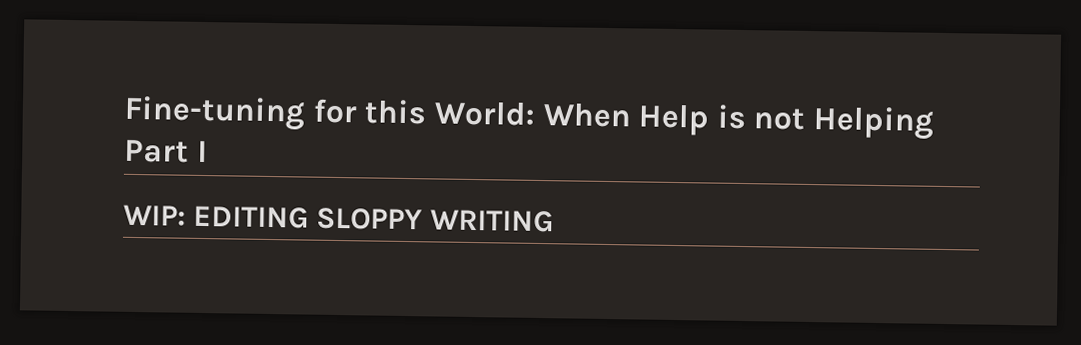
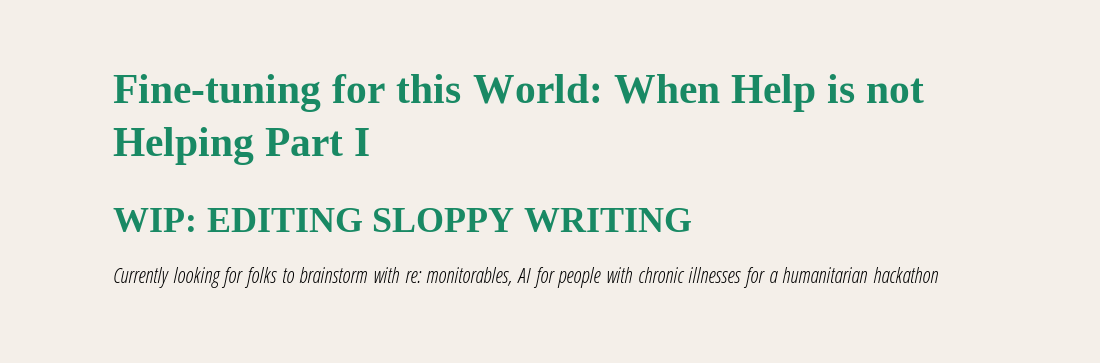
(555, 221) none -> [113,267,939,288] // Currently looking for folks to brainstorm with re: monitorables, AI for people with chronic illnesses for a humanitarian hackathon

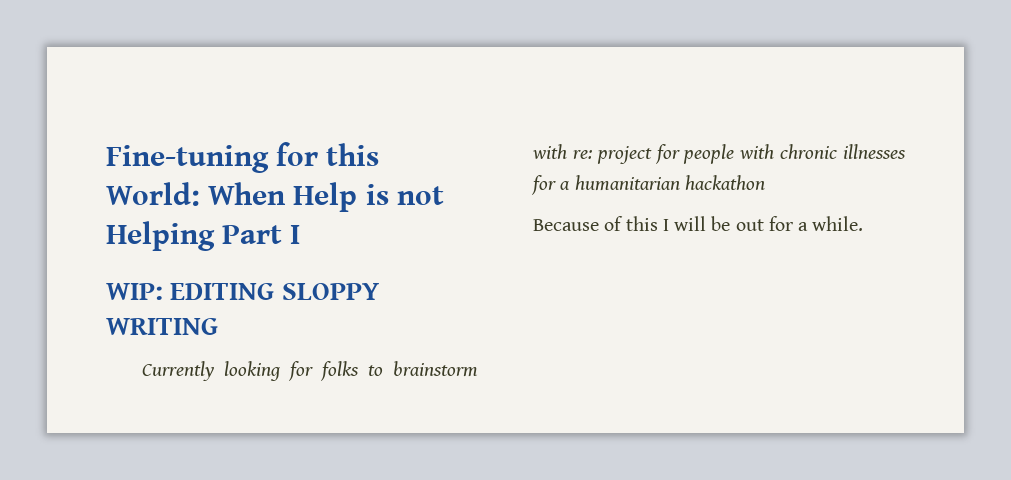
[426,267,532,286] monitorables, AI -> [596,146,652,164] project
(939, 275) none -> [533,216,864,231] // Because of this I will be out for a while.

